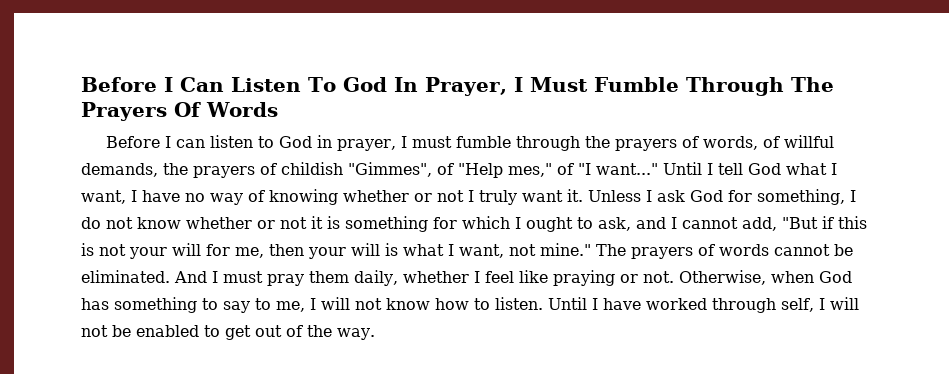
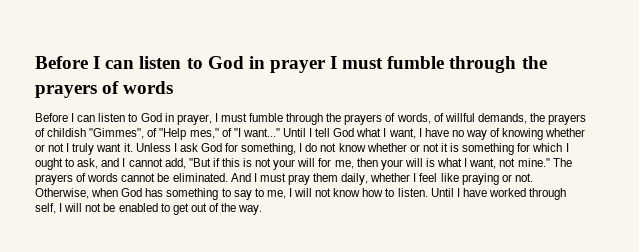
[81,77,834,96] [81,102,278,121] Before I Can Listen To God In Prayer, I Must Fumble Through The Prayers Of Words -> [35,56,547,73] [35,81,174,98] Before I can listen to God in prayer I must fumble through the prayers of words

